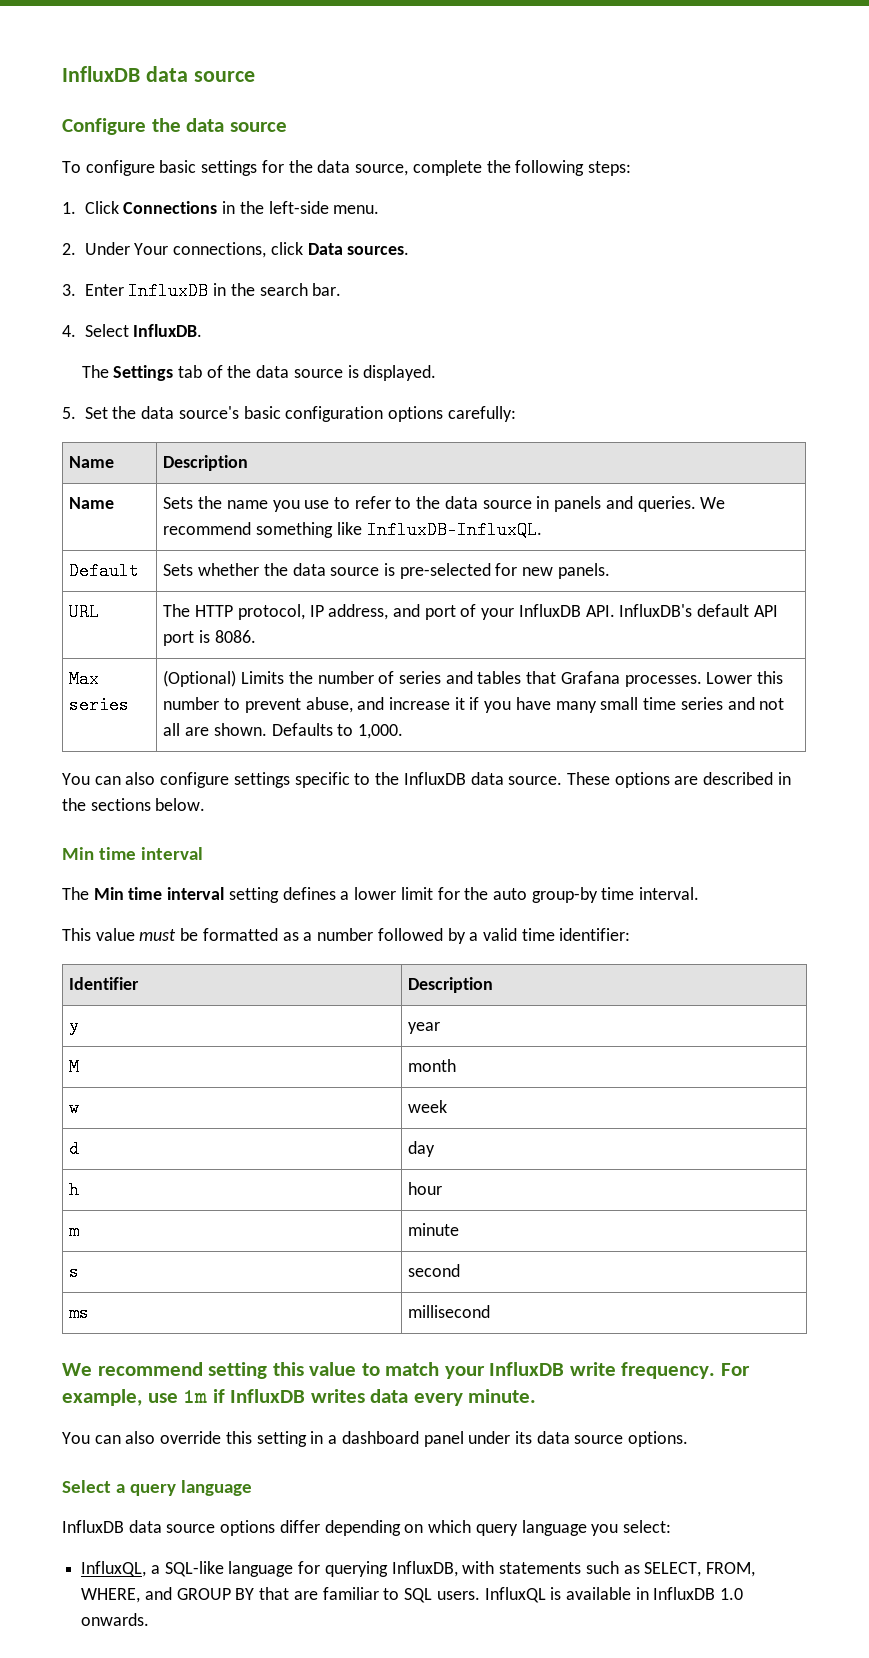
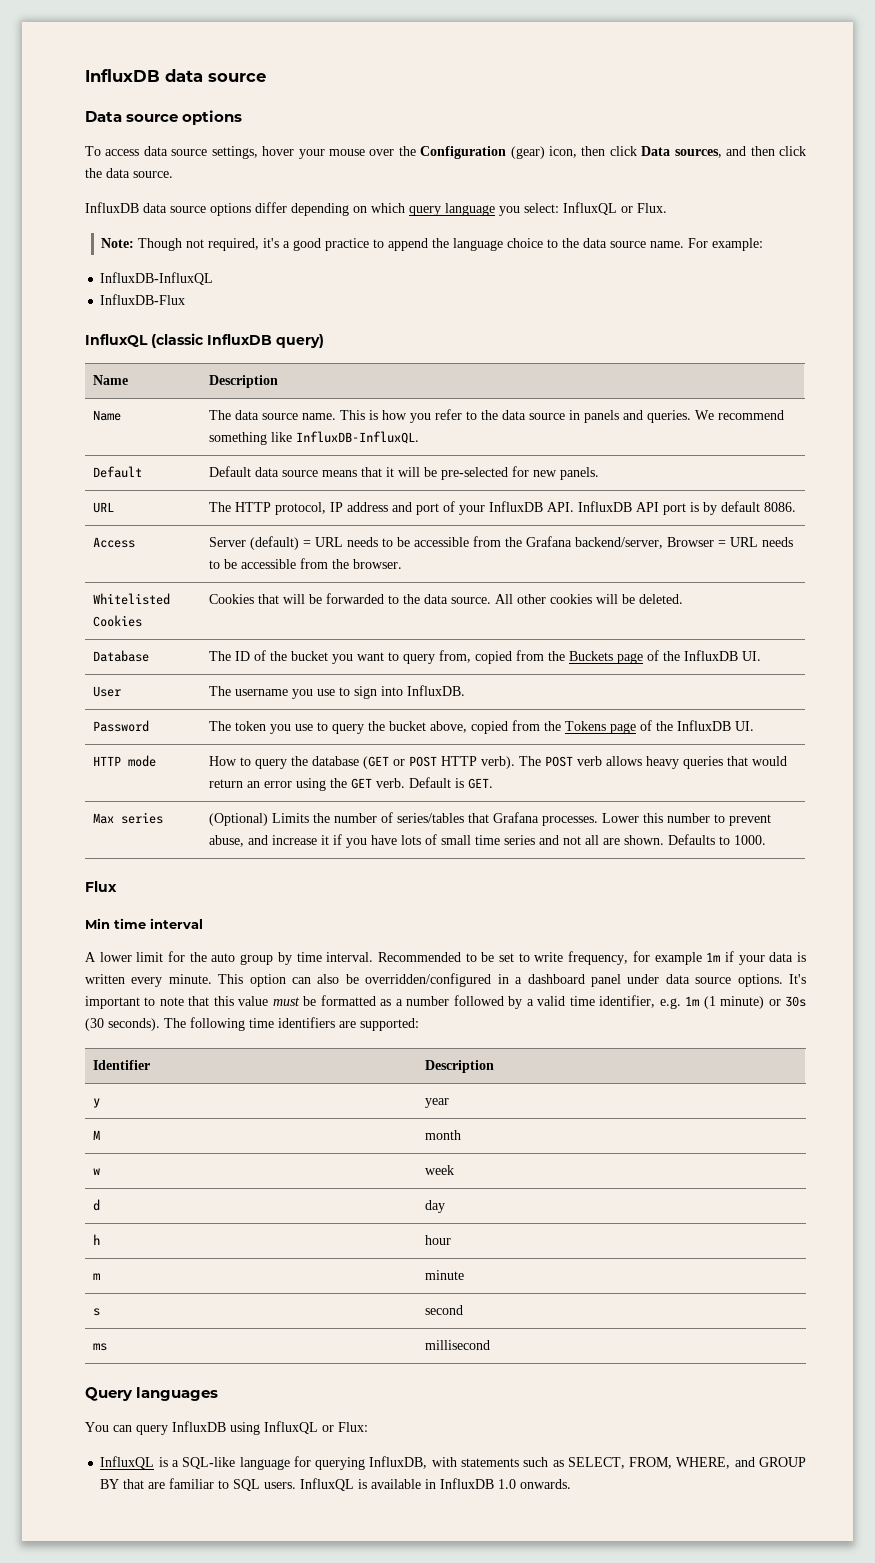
[62,118,287,135] [62,160,631,176] [62,201,380,214] [62,242,410,258] [62,282,342,300] [62,324,203,337] [81,365,437,381] [62,406,516,422] [69,456,115,468] [163,455,249,471] [69,497,115,509] [163,496,351,512] Configure the data source // To configure basic settings for the data source, complete the following steps: // 1. Click Connections in the left-side menu. // 2. Under Your connections, click Data sources. // 3. Enter InfluxDB in the search bar. // 4. Select InfluxDB. // The Settings tab of the data source is displayed. // 5. Set the data source's basic configuration options carefully: // Name | Description // Name | Sets the name you use to -> [85,110,243,125] [85,146,807,159] [85,168,173,178] [85,202,667,216] [101,238,764,251] [100,272,214,285] [100,294,186,305] [85,333,324,348] [92,375,128,385] [208,375,278,388] [92,410,121,421] [208,410,431,423] Data source options // To access data source settings, hover your mouse over the Configuration (gear) icon, then click Data sources, and then click the data source. // InfluxDB data source options differ depending on which query language you select: InfluxQL or Flux. // Note: Though not required, it's a good practice to append the language choice to the data source name. For example: // InfluxDB-InfluxQL // InfluxDB-Flux // InfluxQL (classic InfluxDB query) // Name | Description // Name | The data source name. This is how you
[163,563,396,576] Sets whether the data source is -> [208,466,437,477] Default data source means that it will be
[328,604,389,620] address, -> [346,502,388,512] address
[619,604,750,617] InfluxDB's default -> [577,501,632,512] InfluxDB
(211, 636) none -> [702,501,760,515] by default
(256, 636) none -> [92,537,135,548] [208,536,793,550] [208,558,402,569] [92,593,170,605] [92,615,142,627] [208,593,683,604] [92,650,149,662] [208,650,761,664] [92,686,121,697] [208,685,465,699] [92,720,149,732] [208,720,754,734] [92,755,156,767] [208,756,787,769] [208,777,493,791] // Access | Server (default) = URL needs to be accessible from the Grafana backend/server, Browser = URL needs to be accessible from the browser. // Whitelisted Cookies | Cookies that will be forwarded to the data source. All other cookies will be deleted. // Database | The ID of the bucket you want to query from, copied from the Buckets page of the InfluxDB UI. // User | The username you use to sign into InfluxDB. // Password | The token you use to query the bucket above, copied from the Tokens page of the InfluxDB UI. // HTTP mode | How to query the database (GET or POST HTTP verb). The POST verb allows heavy queries that would return an error using the GET verb. Default is GET.
[399,671,522,684] series and tables -> [396,813,464,823] series/tables
[555,701,597,713] many -> [400,834,437,845] lots of
[358,724,404,739] [62,772,791,788] [62,798,206,811] [62,847,204,860] [62,887,350,903] 1,000. // You can also configure settings specific to the InfluxDB data source. These options are described in the sections below. // Min time interval // The Min time interval setting defines a -> [733,835,766,845] [85,881,117,892] [85,918,203,929] [85,952,96,962] 1000. // Flux // Min time interval // A
[531,887,598,903] group-by -> [240,952,292,965] group by
[62,928,91,941] // This -> [377,951,806,965] [85,973,806,987] [85,996,234,1009] Recommended to be set to write frequency, for example 1m if your data is written every minute. This option can also be overridden/configured in a dashboard panel under data source options. It's important to note that this
[559,928,631,941] identifier: -> [599,995,806,1009] [85,1017,419,1031] identifier, e.g. 1m (1 minute) or 30s (30 seconds). The following time identifiers are supported:
[62,1362,750,1379] [62,1389,537,1406] [62,1431,689,1447] [62,1480,253,1496] [62,1520,671,1536] [81,1561,147,1577] We recommend setting this value to match your InfluxDB write frequency. For example, use 1m if InfluxDB writes data every minute. // You can also override this setting in a dashboard panel under its data source options. // Select a query language // InfluxDB data source options differ depending on which query language you select: // InfluxQL, -> [85,1387,219,1401] [85,1421,368,1435] [100,1456,168,1469] Query languages // You can query InfluxDB using InfluxQL or Flux: // InfluxQL is

